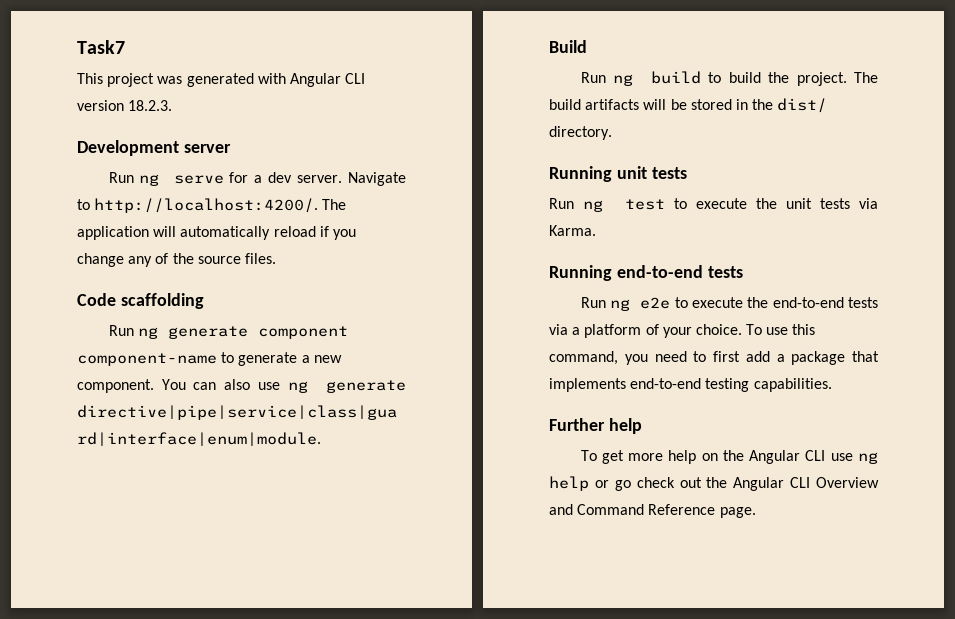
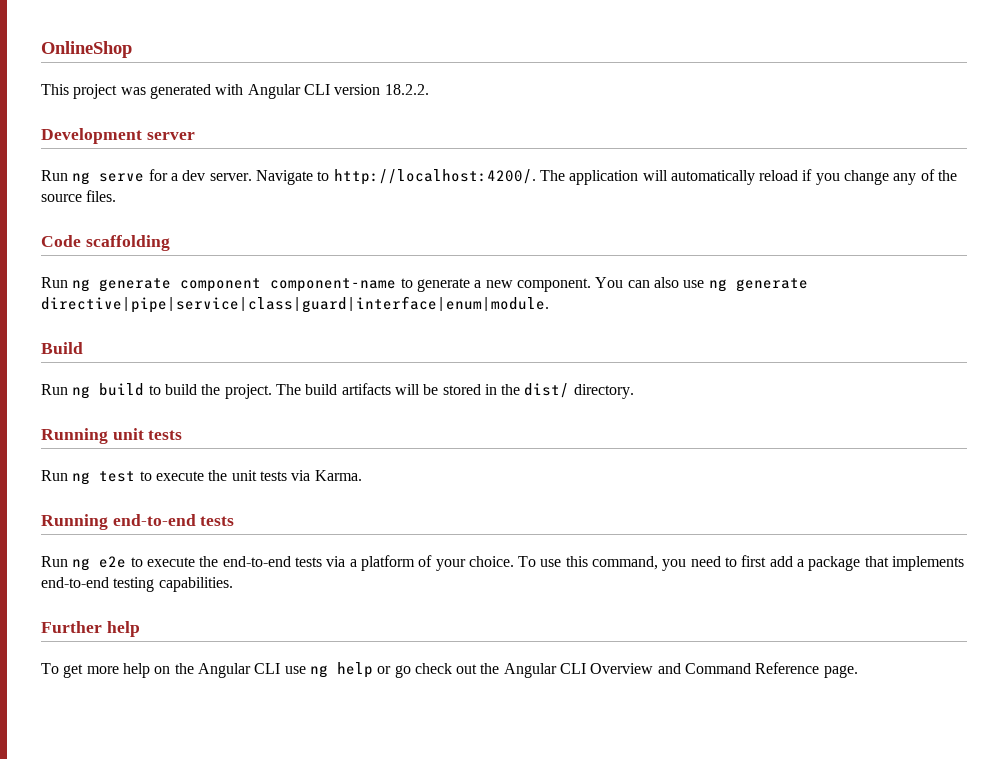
[77,40,125,54] Task7 -> [41,41,132,58] OnlineShop
[128,100,173,111] 18.2.3. -> [384,84,429,95] 18.2.2.

